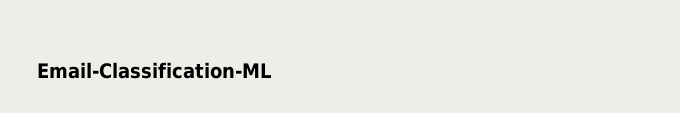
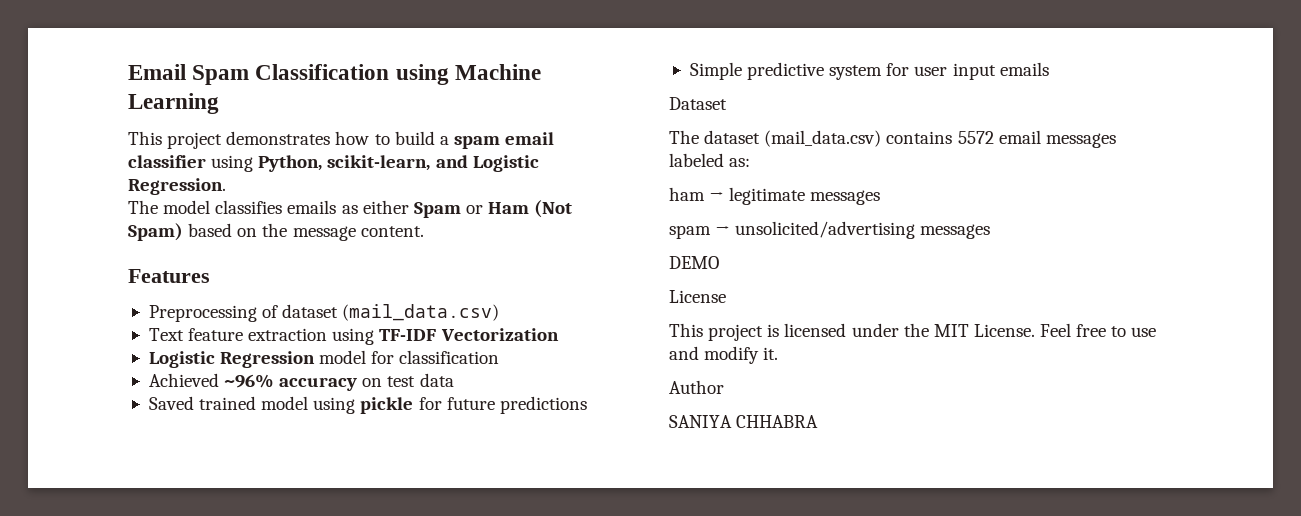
[37,62,271,79] Email-Classification-ML -> [128,64,541,85] [128,93,219,114] [128,131,555,149] [128,155,539,172] [128,178,226,195] [128,200,573,218] [128,223,424,241] [128,269,210,283] [148,304,500,322] [148,328,559,345] [148,350,500,368] [148,373,454,391] [148,396,587,414] [689,62,1049,80] [669,97,727,110] [669,130,1116,148] [669,153,751,167] [669,187,881,205] [669,221,991,239] [669,256,719,269] [669,290,726,303] [669,323,1157,341] [669,346,779,364] [669,380,724,394] [669,415,819,428] Email Spam Classification using Machine Learning // This project demonstrates how to build a spam email classifier using Python, scikit-learn, and Logistic Regression. // The model classifies emails as either Spam or Ham (Not Spam) based on the message content. // Features // Preprocessing of dataset (mail_data.csv) // Text feature extraction using TF-IDF Vectorization // Logistic Regression model for classification // Achieved ~96% accuracy on test data // Saved trained model using pickle for future predictions // Simple predictive system for user input emails // Dataset // The dataset (mail_data.csv) contains 5572 email messages labeled as: // ham → legitimate messages // spam → unsolicited/advertising messages // DEMO // License // This project is licensed under the MIT License. Feel free to use and modify it. // Author // SANIYA CHHABRA

